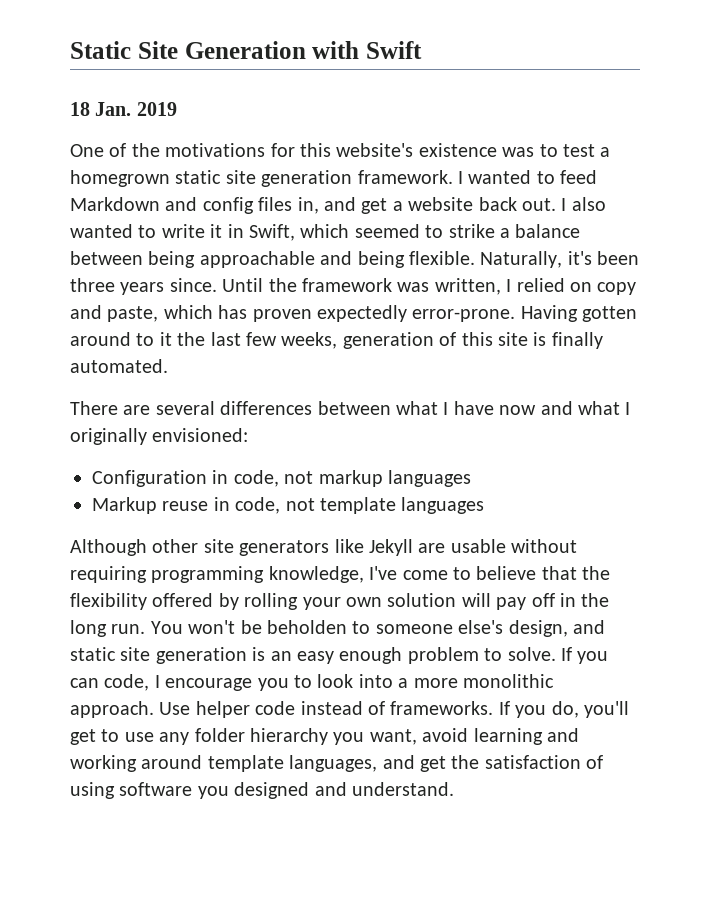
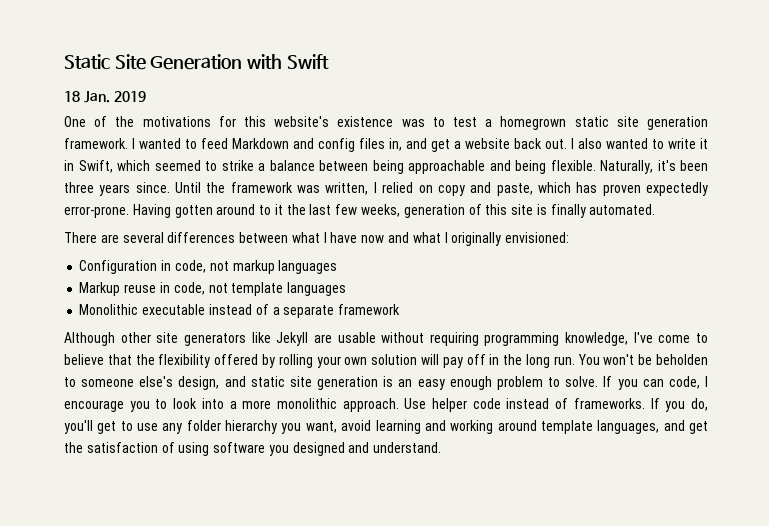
(485, 505) none -> [79,304,401,318] // Monolithic executable instead of a separate framework

